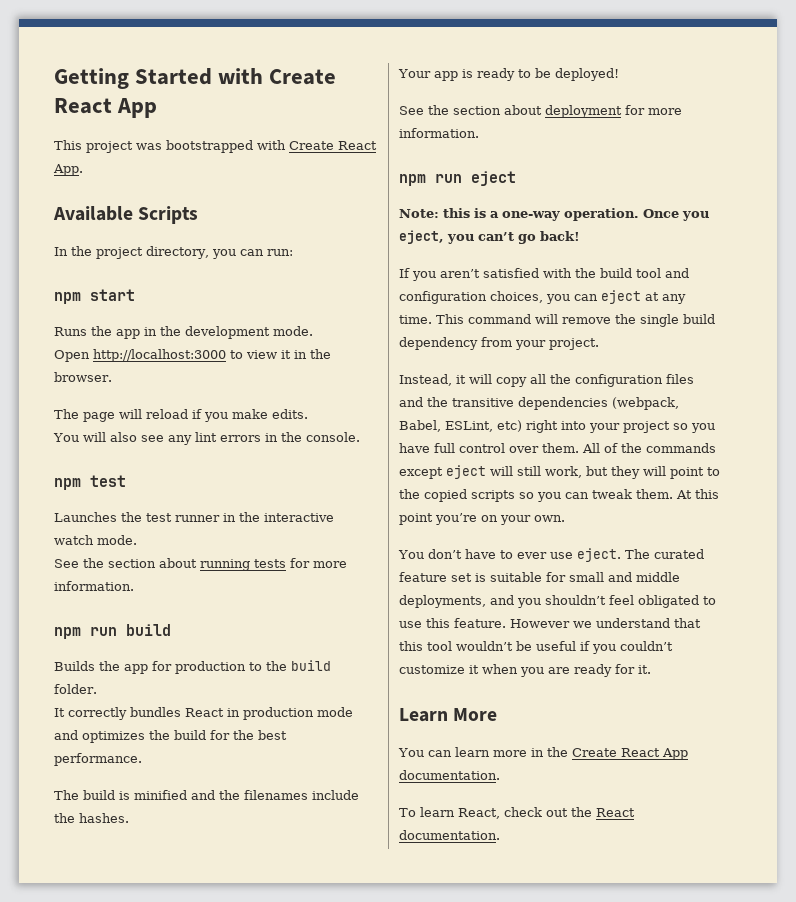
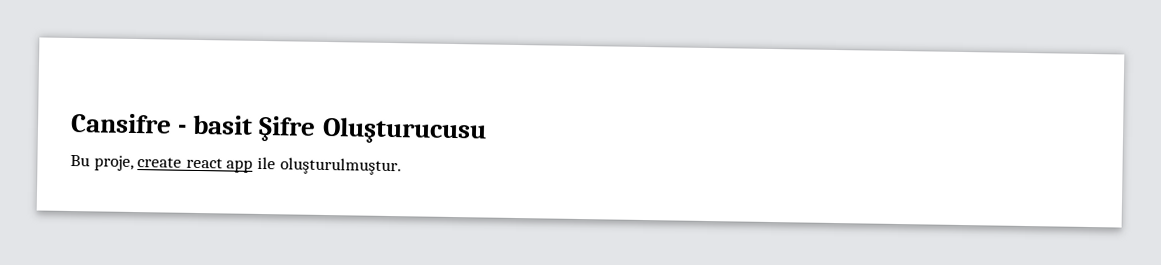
[54,68,337,89] [54,98,158,118] [54,140,377,153] [53,164,83,176] [53,206,199,224] [54,246,293,259] [54,289,135,304] [54,326,313,339] [54,349,331,362] [54,372,112,382] [54,409,308,422] [53,432,360,445] [54,475,126,490] [54,512,334,522] [54,535,137,545] [54,558,347,571] [54,581,134,591] [54,624,171,639] [54,660,331,674] [54,684,97,694] [54,707,353,720] [54,730,287,743] [54,753,142,766] [54,790,359,800] [54,813,129,823] [398,68,619,81] [399,105,682,118] [399,128,479,138] [399,171,516,186] [399,208,709,221] [399,230,580,244] [399,268,689,281] [399,290,686,304] [399,314,715,327] [399,337,599,350] [399,374,694,387] [399,397,679,410] [399,420,715,433] [399,443,716,453] [399,465,720,479] [399,489,719,502] [399,513,565,525] [398,548,704,562] [399,572,680,582] [399,595,716,608] [399,618,701,628] [399,641,673,654] [399,664,651,677] [399,708,498,722] [398,747,688,760] [399,770,500,780] [399,807,635,819] [399,830,500,840] Getting Started with Create React App // This project was bootstrapped with Create React App. // Available Scripts // In the project directory, you can run: // npm start // Runs the app in the development mode. // Open http://localhost:3000 to view it in the browser. // The page will reload if you make edits. // You will also see any lint errors in the console. // npm test // Launches the test runner in the interactive watch mode. // See the section about running tests for more information. // npm run build // Builds the app for production to the build folder. // It correctly bundles React in production mode and optimizes the build for the best performance. // The build is minified and the filenames include the hashes. // Your app is ready to be deployed! // See the section about deployment for more information. // npm run eject // Note: this is a one-way operation. Once you eject, you can’t go back! // If you aren’t satisfied with the build tool and configuration choices, you can eject at any time. This command will remove the single build dependency from your project. // Instead, it will copy all the configuration files and the transitive dependencies (webpack, Babel, ESLint, etc) right into your project so you have full control over them. All of the commands except eject will still work, but they will point to the copied scripts so you can tweak them. At this point you’re on your own. // You don’t have to ever use eject. The curated feature set is suitable for small and middle deployments, and you shouldn’t feel obligated to use this feature. However we understand that this tool wouldn’t be useful if you couldn’t customize it when you are ready for it. // Learn More // You can learn more in the Create React App documentation. // To learn React, check out the React documentation. -> [70,112,487,145] [70,154,402,176] Cansifre - basit Şifre Oluşturucusu // Bu proje, create react app ile oluşturulmuştur.

